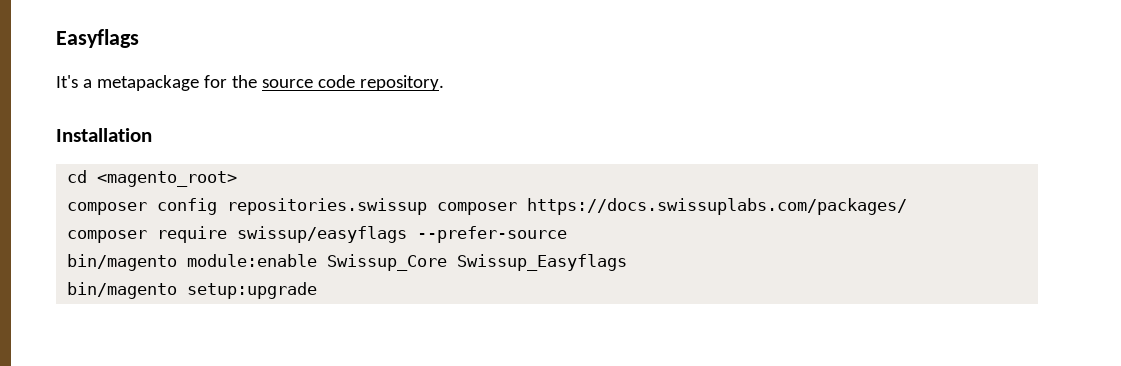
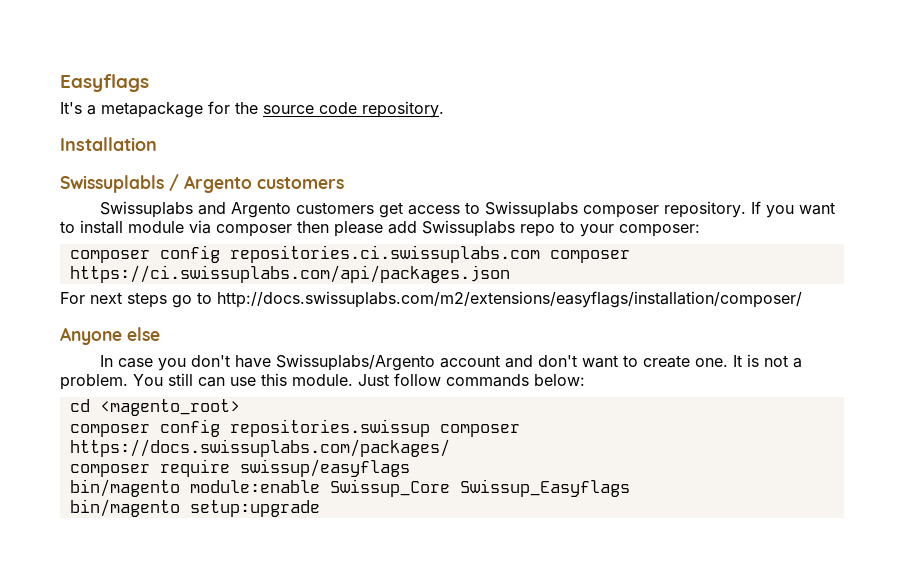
(152, 135) none -> [60,174,344,193] [100,201,836,218] [60,220,700,237] [69,245,630,263] [69,265,510,283] [60,291,802,308] [60,327,160,345] [100,354,803,371] [60,373,585,390] // Swissuplabls / Argento customers // Swissuplabs and Argento customers get access to Swissuplabs composer repository. If you want to install module via composer then please add Swissuplabs repo to your composer: // composer config repositories.ci.swissuplabs.com composer https://ci.swissuplabs.com/api/packages.json // For next steps go to http://docs.swissuplabs.com/m2/extensions/easyflags/installation/composer/ // Anyone else // In case you don't have Swissuplabs/Argento account and don't want to create one. It is not a problem. You still can use this module. Just follow commands below:
[417,226,568,243] --prefer-source -> (410, 468) none

